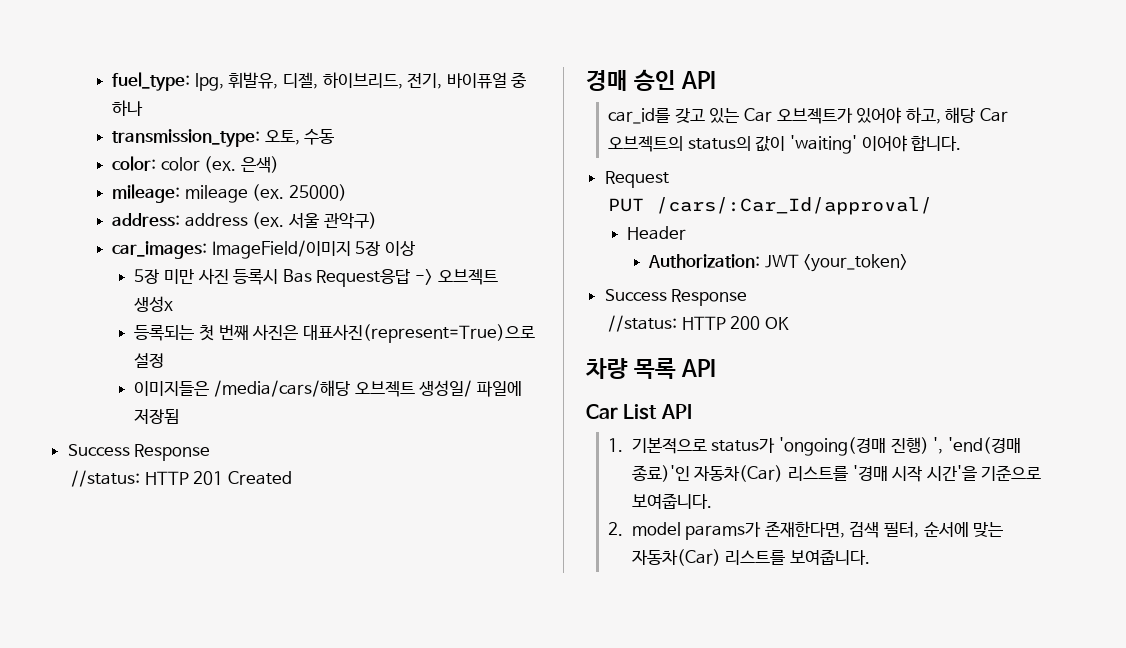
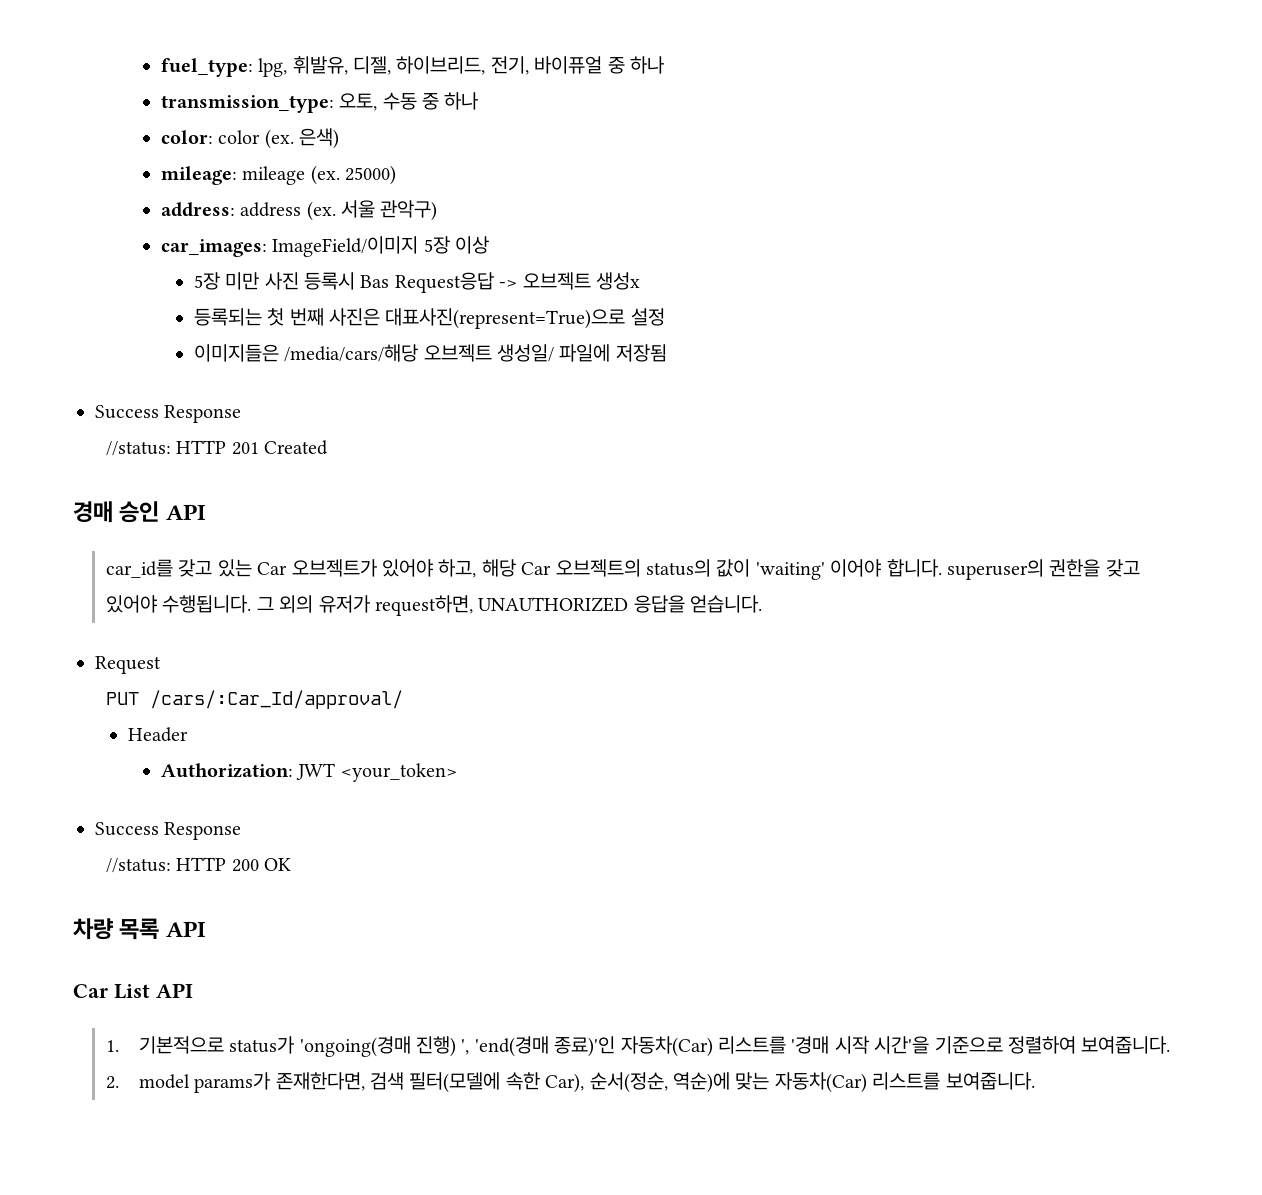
(335, 137) none -> [422,92,479,110] 중 하나
(962, 143) none -> [946,559,1140,580] [105,595,763,616] superuser의 권한을 갖고 있어야 수행됩니다. 그 외의 유저가 request하면, UNAUTHORIZED 응답을 얻습니다.
(1042, 473) none -> [1008,1036,1077,1054] 정렬하여
[884,521,969,538] 필터, 순서에 -> [409,1072,731,1093] 필터(모델에 속한 Car), 순서(정순, 역순)에

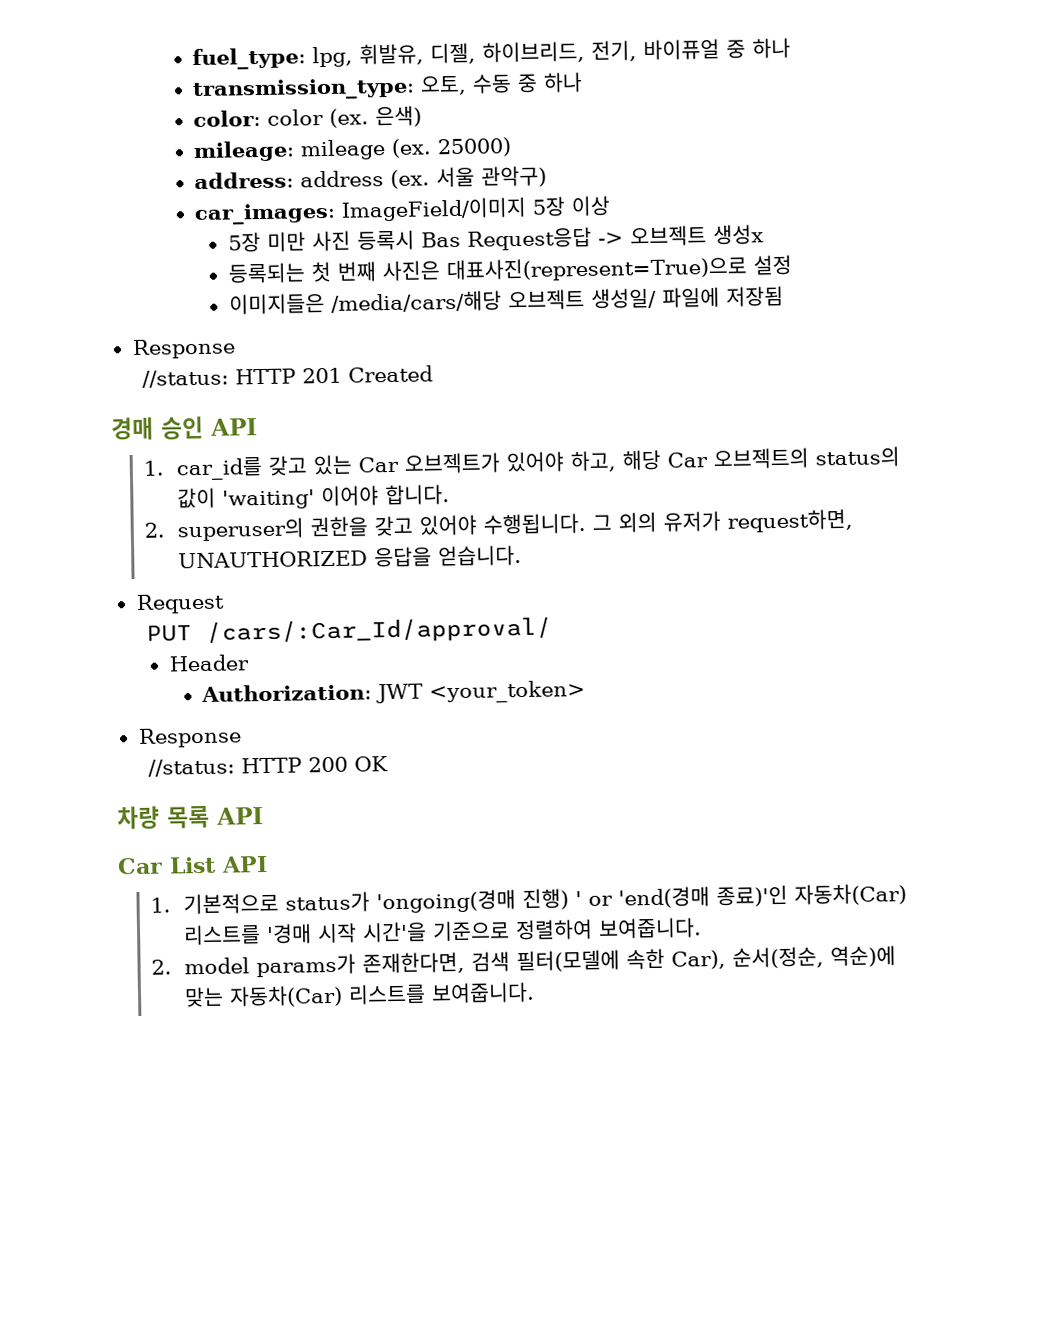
[95,405,159,419] Success -> (784, 296) none
(206, 512) none -> [143,460,165,476] 1.
(942, 568) none -> [144,522,166,538] // 2.
[95,822,159,836] Success -> (587, 691) none
[461,1039,470,1055] ', -> [574,891,613,907] ' or

